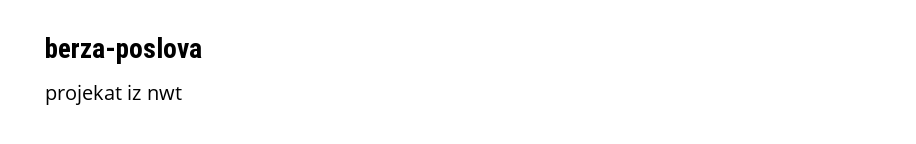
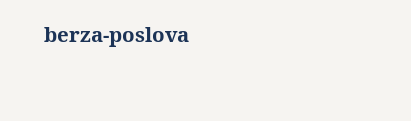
[45,84,182,105] // projekat iz nwt -> (189, 37) none

